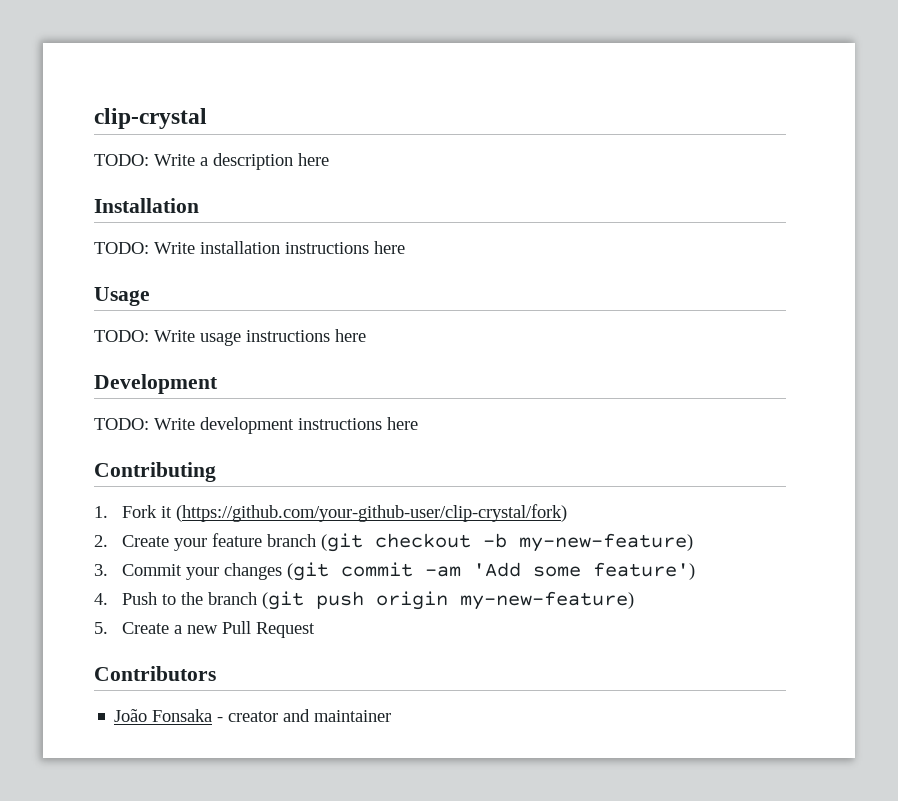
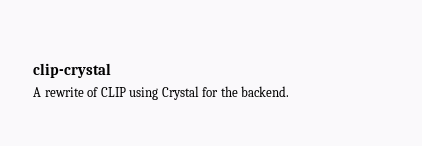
[94,153,329,170] [94,198,199,213] [94,241,405,254] [94,287,150,306] [94,329,366,346] [94,374,218,394] [94,417,418,434] [94,462,216,482] [94,504,567,522] [94,533,693,552] [94,562,695,581] [94,591,634,610] [94,621,315,638] [94,666,216,681] [114,709,392,722] TODO: Write a description here // Installation // TODO: Write installation instructions here // Usage // TODO: Write usage instructions here // Development // TODO: Write development instructions here // Contributing // 1. Fork it (https://github.com/your-github-user/clip-crystal/fork) // 2. Create your feature branch (git checkout -b my-new-feature) // 3. Commit your changes (git commit -am 'Add some feature') // 4. Push to the branch (git push origin my-new-feature) // 5. Create a new Pull Request // Contributors // João Fonsaka - creator and maintainer -> [33,86,290,100] A rewrite of CLIP using Crystal for the backend.

